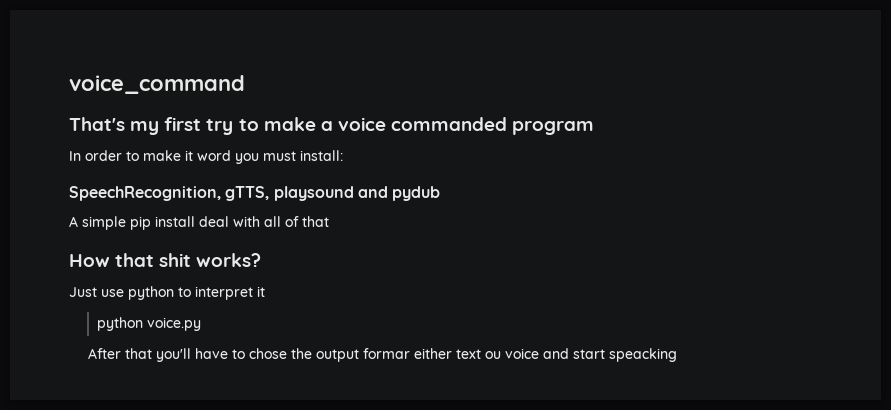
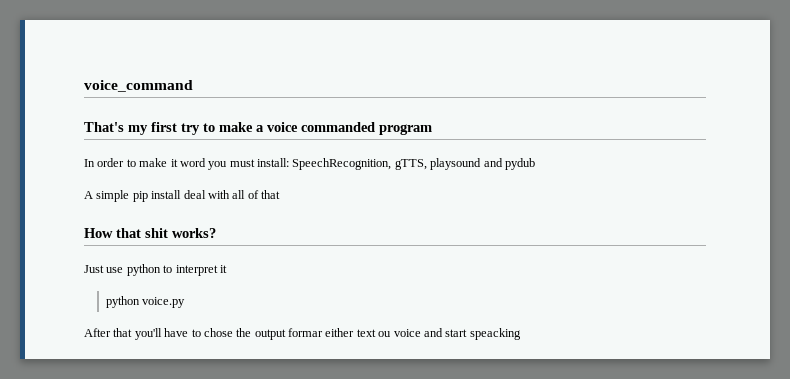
(343, 155) // -> (289, 162) none

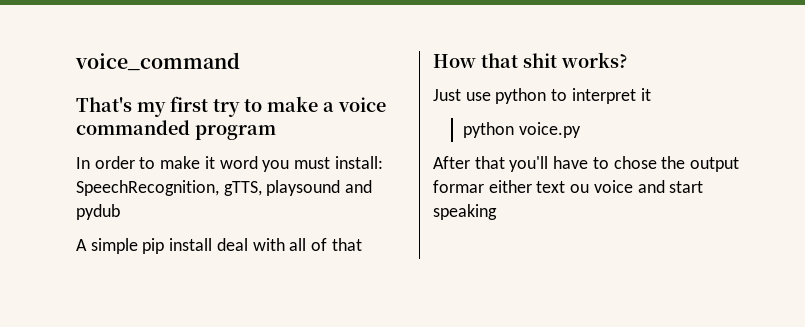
[469,328,521,340] speacking -> [433,204,497,220] speaking

